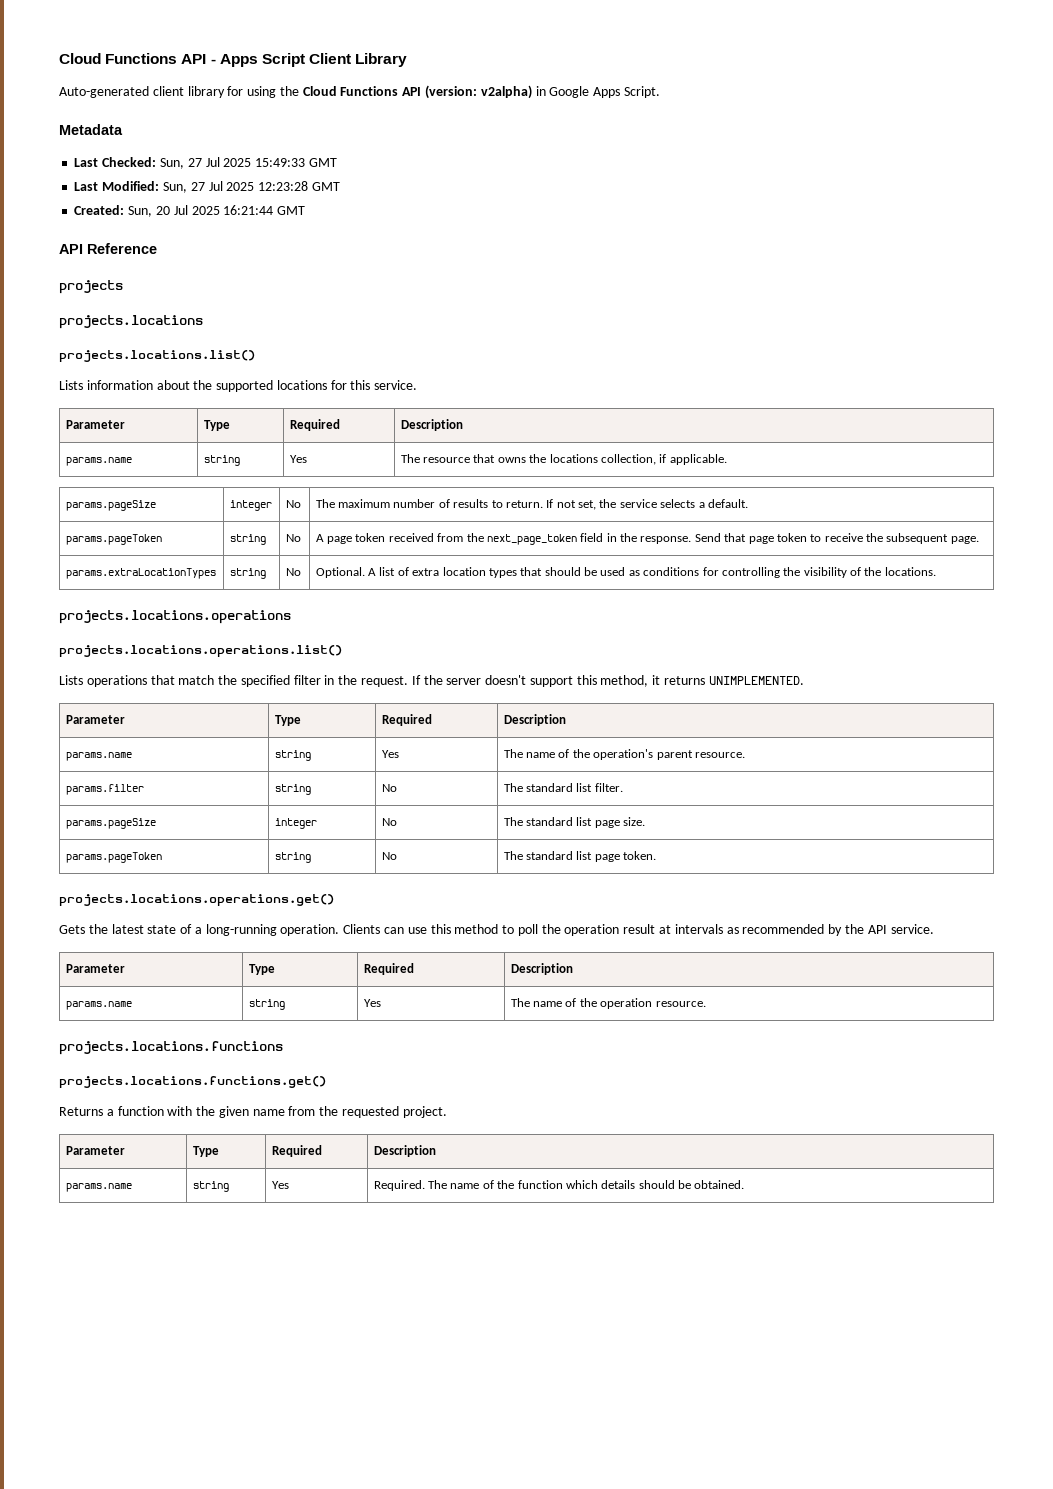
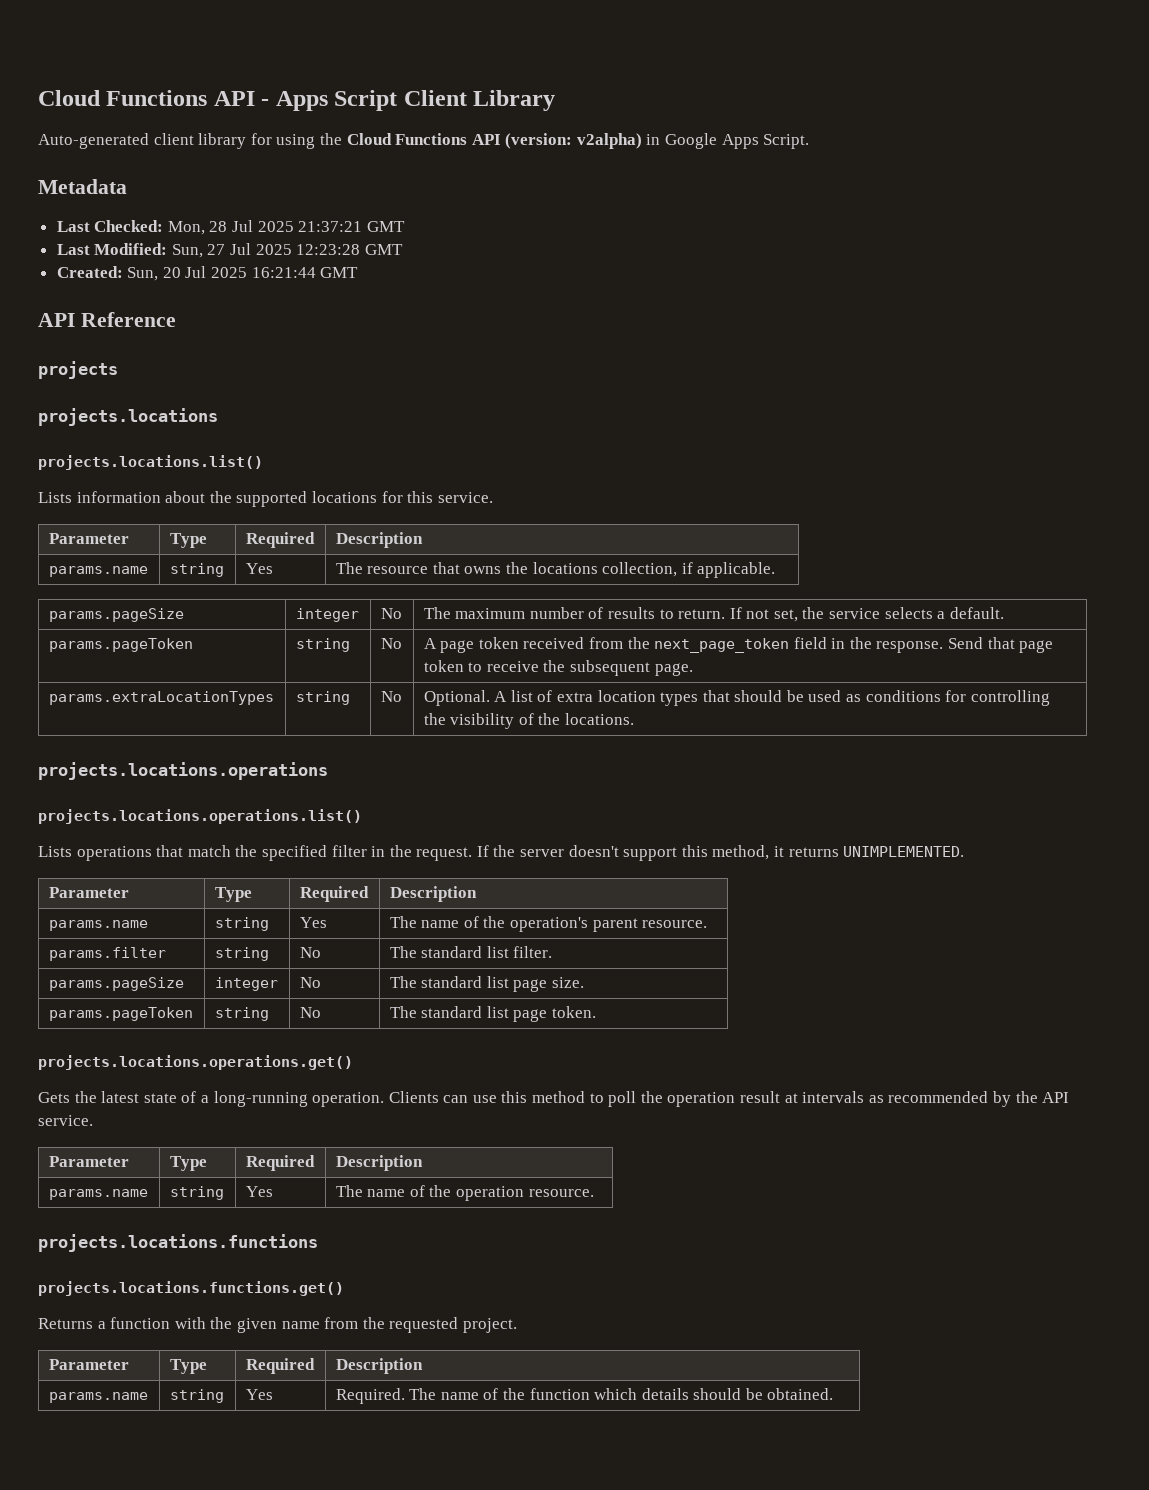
[159,157,306,169] Sun, 27 Jul 2025 15:49:33 -> [167,220,363,235] Mon, 28 Jul 2025 21:37:21

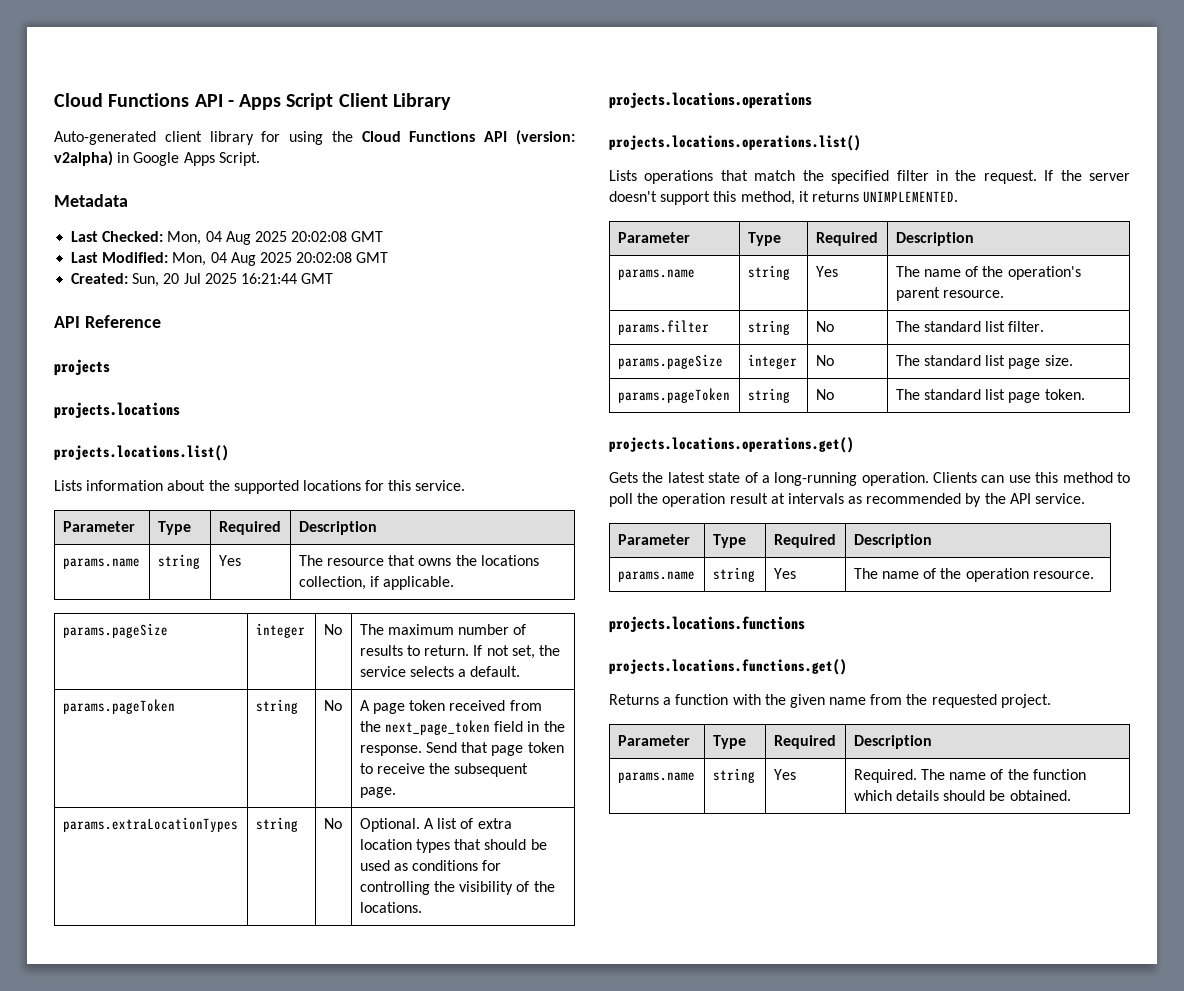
[209,220,363,232] 28 Jul 2025 21:37:21 -> [205,231,348,245] 04 Aug 2025 20:02:08
[171,243,361,258] Sun, 27 Jul 2025 12:23:28 -> [172,252,353,266] Mon, 04 Aug 2025 20:02:08

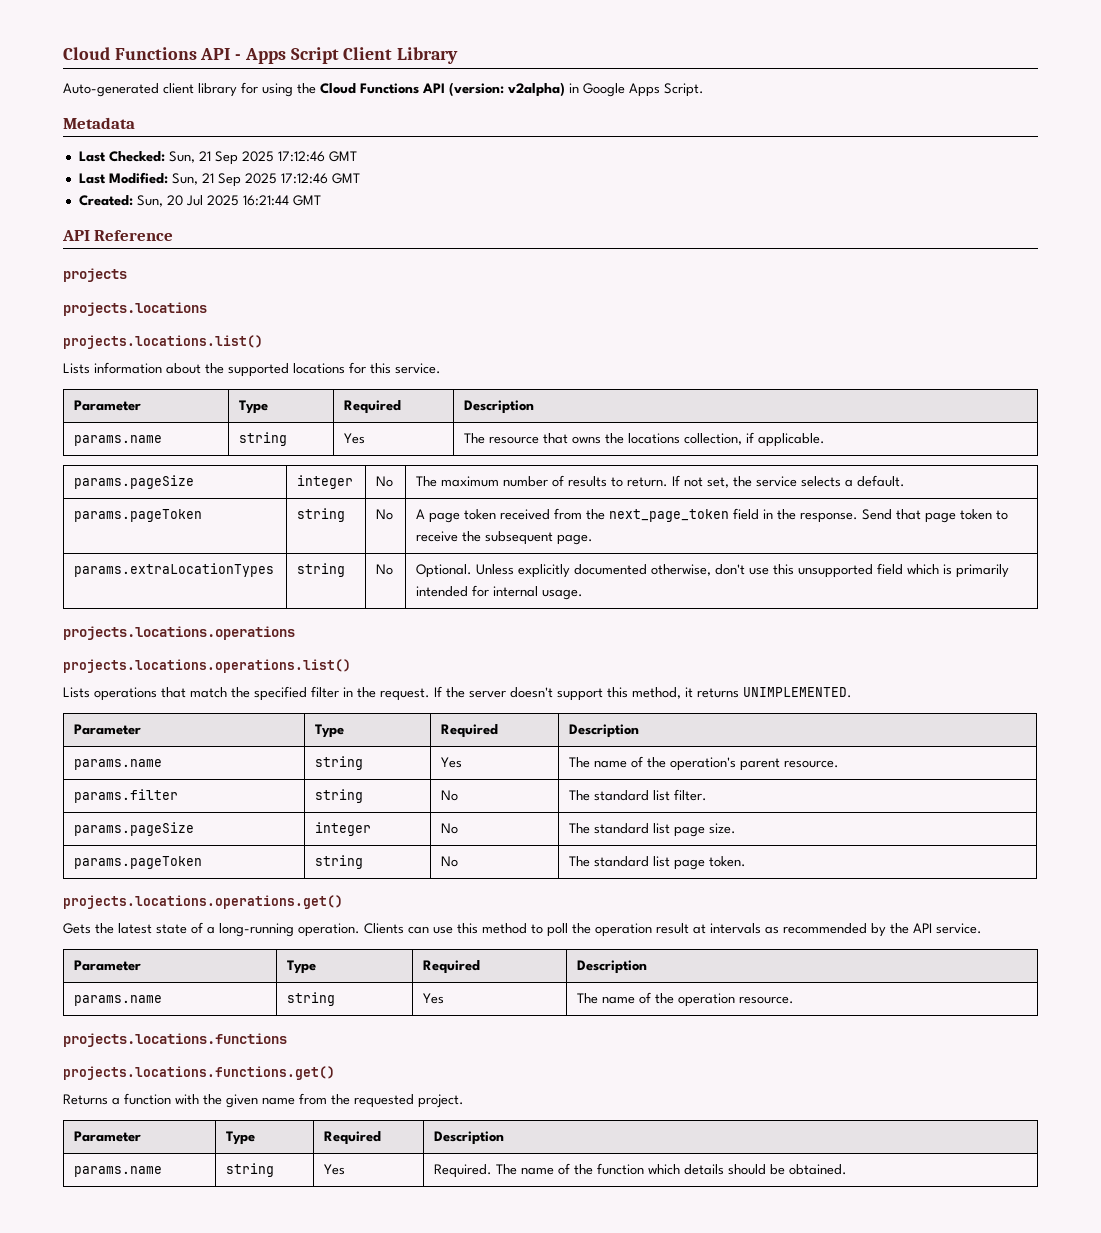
[167,231,384,245] [71,252,353,266] Mon, 04 Aug 2025 20:02:08 GMT // Last Modified: Mon, 04 Aug 2025 20:02:08 -> [168,151,357,165] [78,172,328,187] Sun, 21 Sep 2025 17:12:46 GMT // Last Modified: Sun, 21 Sep 2025 17:12:46
[423,818,512,829] [359,839,547,853] [359,860,502,871] [359,881,555,895] [359,902,422,913] A list of extra location types that should be used as conditions for controlling the visibility of the locations. -> [476,563,1010,578] [416,585,584,600] Unless explicitly documented otherwise, don't use this unsupported field which is primarily intended for internal usage.

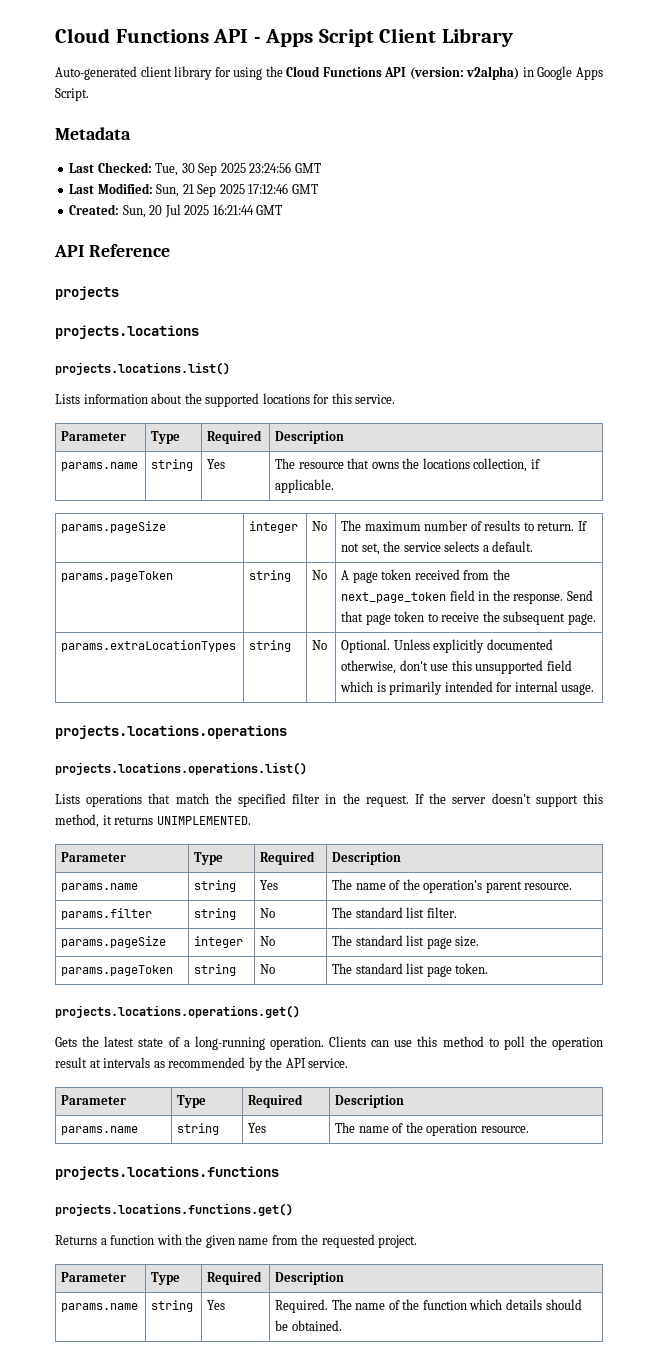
[168,151,325,165] Sun, 21 Sep 2025 17:12:46 -> [155,162,292,176] Tue, 30 Sep 2025 23:24:56

